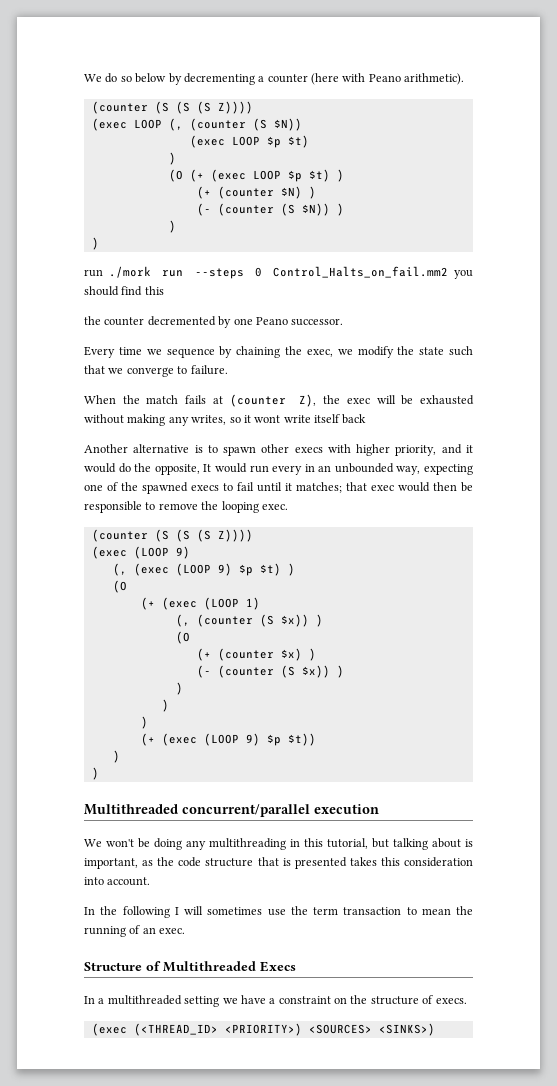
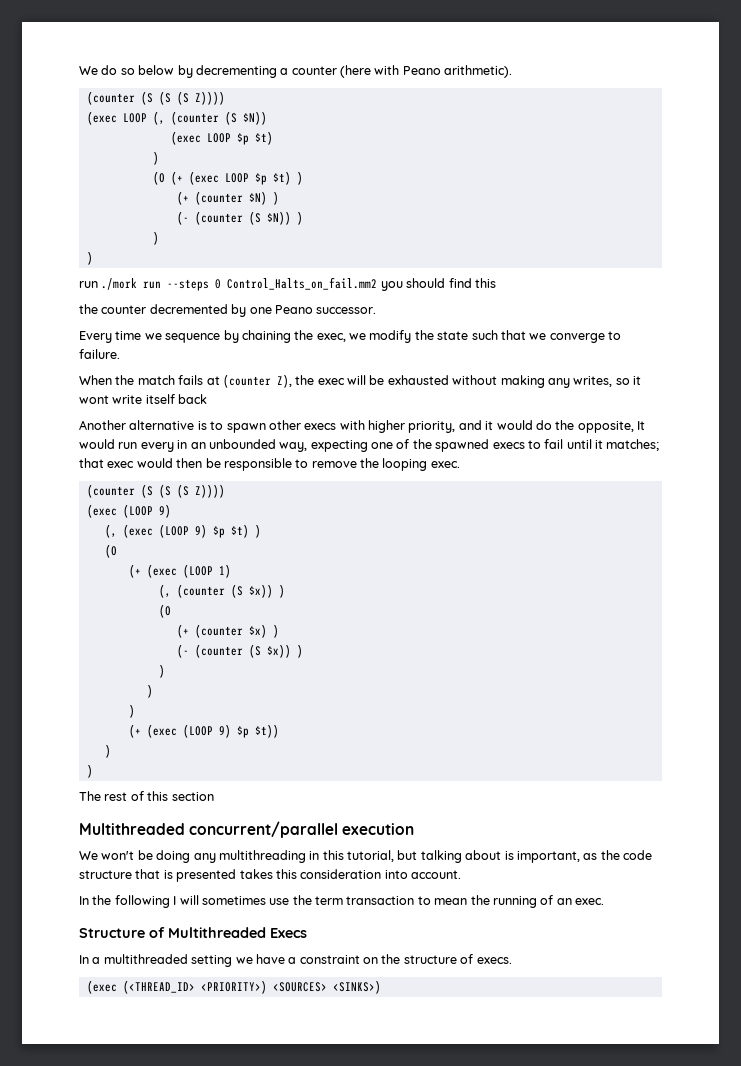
(99, 773) none -> [79,791,214,801] // The rest of this section

